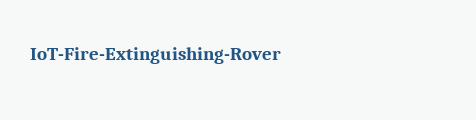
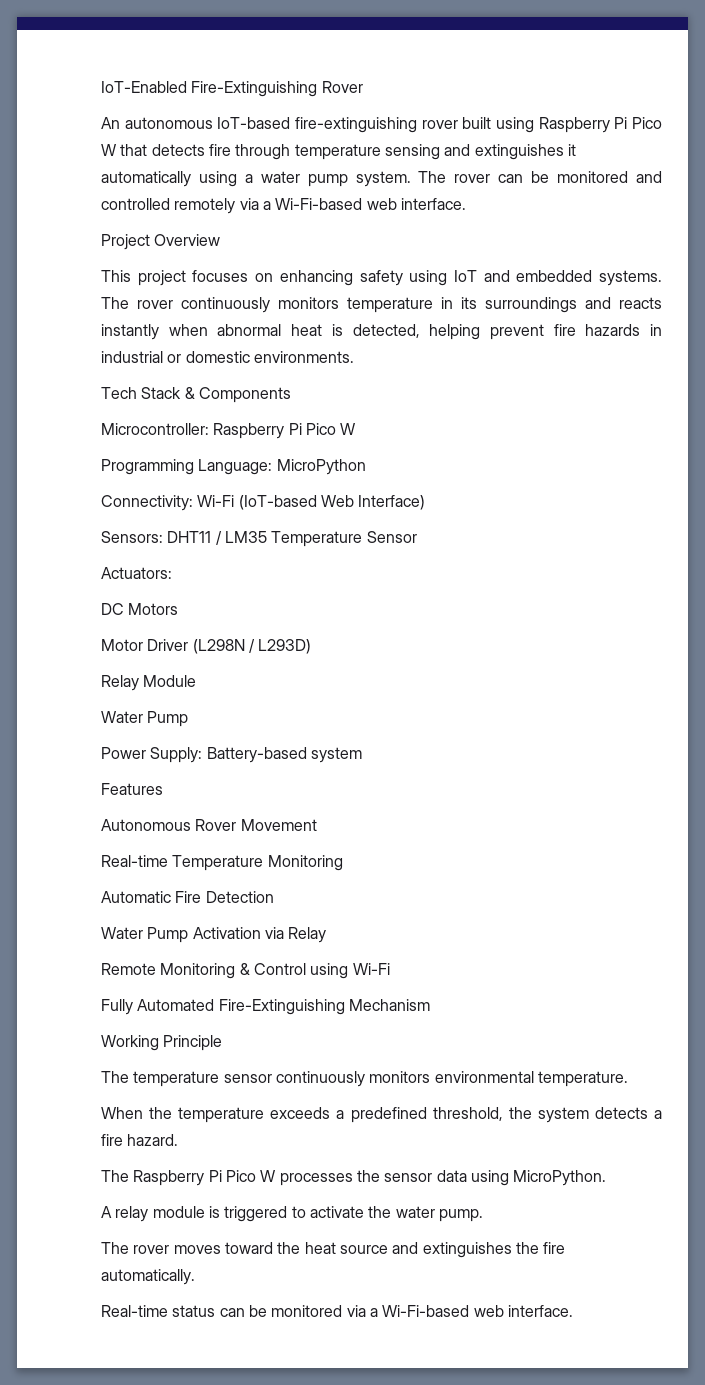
[30,47,281,64] IoT-Fire-Extinguishing-Rover -> [101,81,363,97] [101,117,662,133] [101,144,576,160] [101,171,663,187] [101,198,466,214] [101,234,221,250] [101,270,662,286] [101,297,662,313] [101,324,662,340] [101,351,354,363] [101,387,291,403] [101,423,357,439] [101,459,366,475] [101,495,426,511] [101,531,417,547] [101,567,172,579] [101,603,179,615] [101,639,312,654] [101,675,197,691] [101,711,189,727] [101,747,362,763] [101,783,163,795] [101,819,317,831] [101,855,343,871] [101,891,274,903] [101,927,327,943] [101,963,390,979] [101,999,430,1015] [101,1035,223,1051] [101,1071,628,1087] [101,1107,663,1123] [101,1134,179,1146] [101,1170,607,1186] [101,1206,483,1222] [101,1242,566,1258] [101,1269,195,1285] [101,1305,573,1317] IoT-Enabled Fire-Extinguishing Rover // An autonomous IoT-based fire-extinguishing rover built using Raspberry Pi Pico W that detects fire through temperature sensing and extinguishes it automatically using a water pump system. The rover can be monitored and controlled remotely via a Wi-Fi-based web interface. // Project Overview // This project focuses on enhancing safety using IoT and embedded systems. The rover continuously monitors temperature in its surroundings and reacts instantly when abnormal heat is detected, helping prevent fire hazards in industrial or domestic environments. // Tech Stack & Components // Microcontroller: Raspberry Pi Pico W // Programming Language: MicroPython // Connectivity: Wi-Fi (IoT-based Web Interface) // Sensors: DHT11 / LM35 Temperature Sensor // Actuators: // DC Motors // Motor Driver (L298N / L293D) // Relay Module // Water Pump // Power Supply: Battery-based system // Features // Autonomous Rover Movement // Real-time Temperature Monitoring // Automatic Fire Detection // Water Pump Activation via Relay // Remote Monitoring & Control using Wi-Fi // Fully Automated Fire-Extinguishing Mechanism // Working Principle // The temperature sensor continuously monitors environmental temperature. // When the temperature exceeds a predefined threshold, the system detects a fire hazard. // The Raspberry Pi Pico W processes the sensor data using MicroPython. // A relay module is triggered to activate the water pump. // The rover moves toward the heat source and extinguishes the fire automatically. // Real-time status can be monitored via a Wi-Fi-based web interface.

